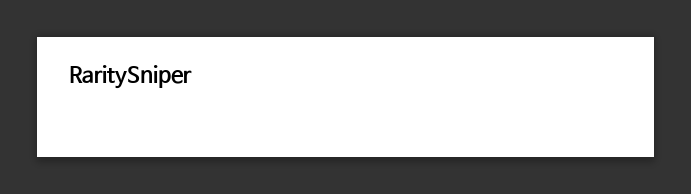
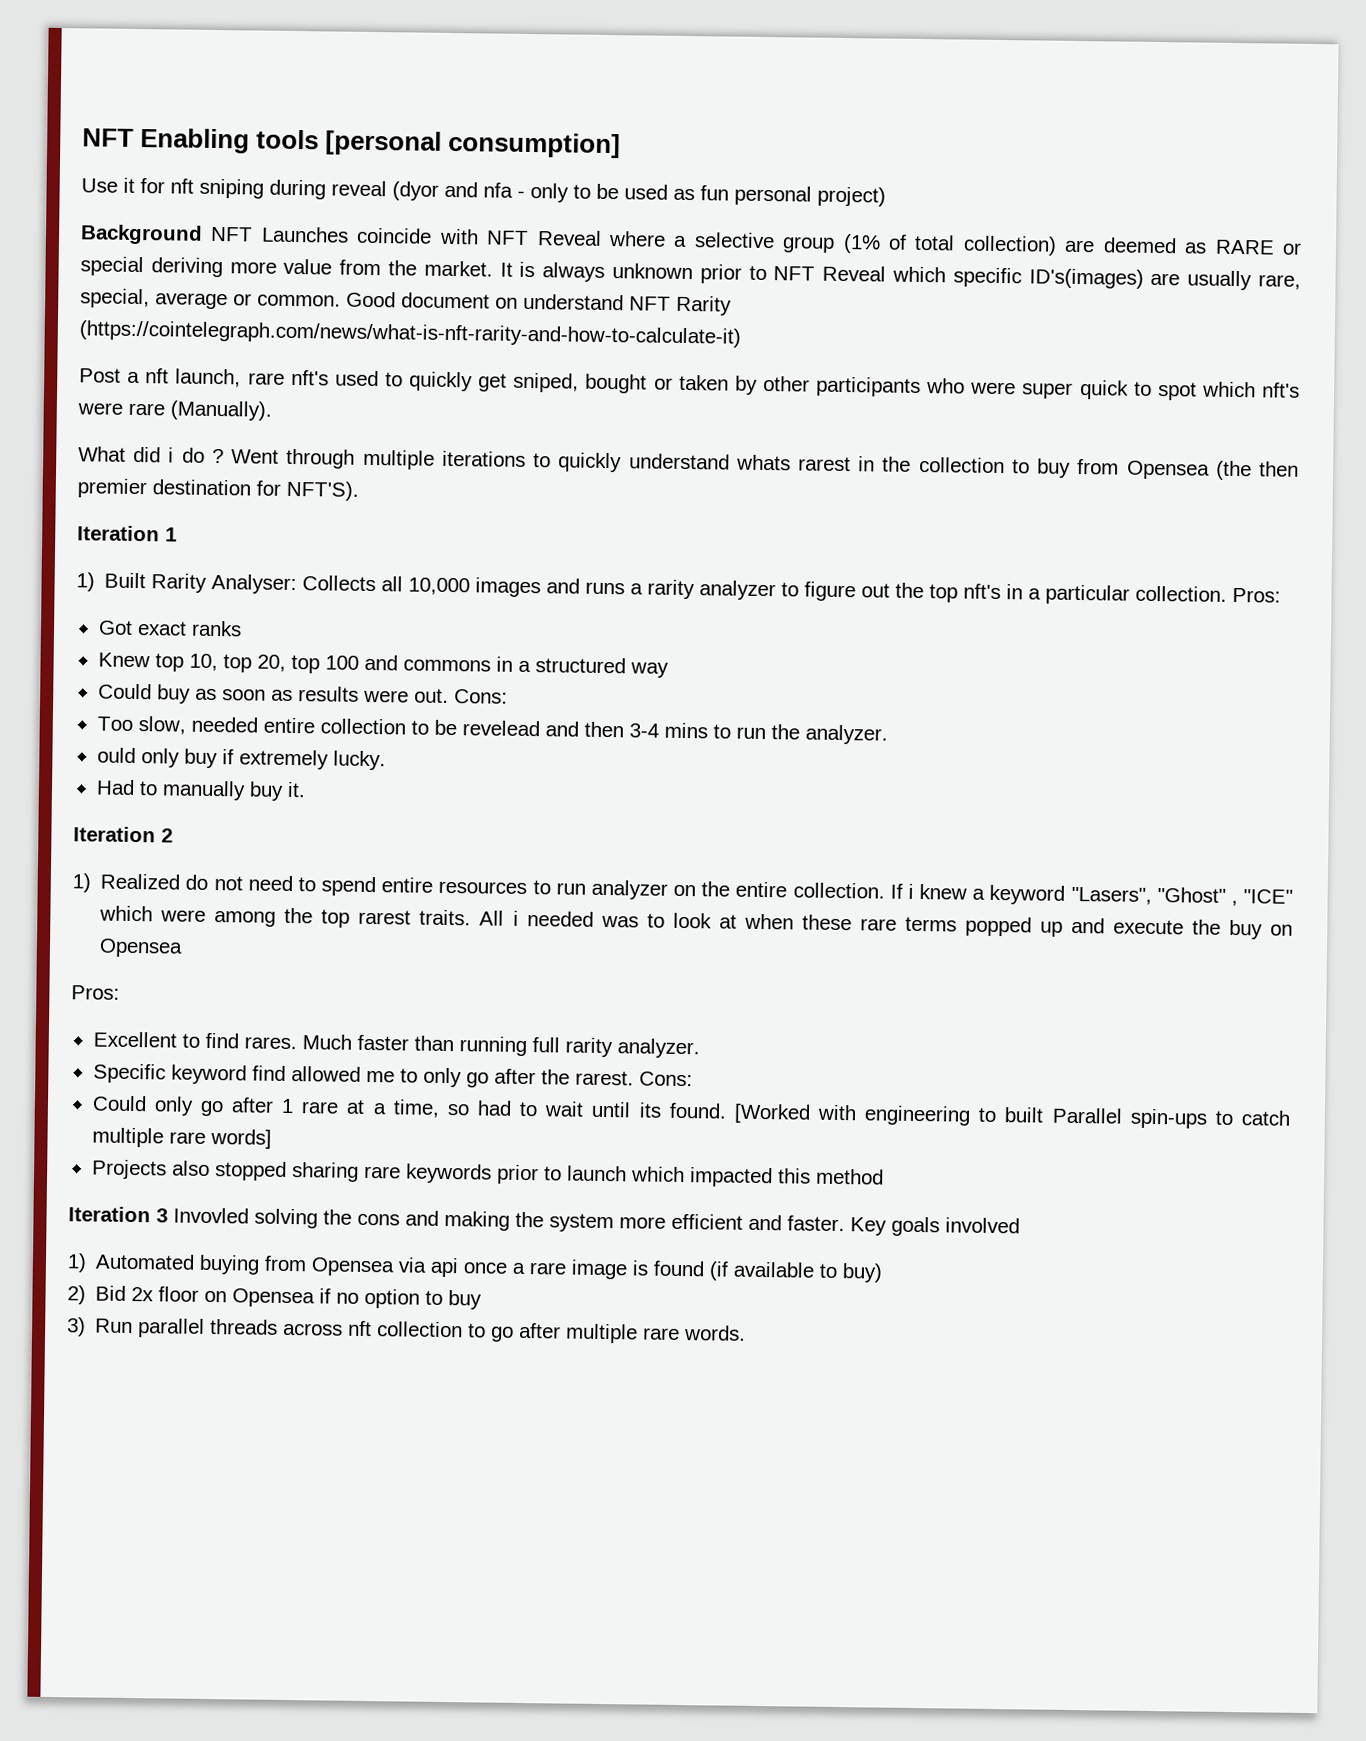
[69,65,192,89] RaritySniper -> [82,128,622,159] [81,177,886,207] [80,224,1303,256] [80,256,1301,291] [80,288,732,316] [79,320,741,348] [79,368,1300,401] [77,400,272,421] [78,446,1300,481] [77,478,359,501] [77,525,177,542] [76,572,1282,605] [97,620,242,637] [97,652,669,678] [97,683,508,704] [96,716,888,745] [96,747,386,771] [95,779,306,801] [73,826,173,843] [72,873,1293,907] [99,905,1293,940] [99,938,184,958] [71,985,120,1000] [92,1031,700,1059] [92,1063,693,1088] [91,1095,1290,1129] [91,1127,272,1149] [91,1159,884,1188] [68,1206,1020,1237] [67,1253,884,1283] [67,1285,483,1310] [67,1317,747,1344] NFT Enabling tools [personal consumption] // Use it for nft sniping during reveal (dyor and nfa - only to be used as fun personal project) // Background NFT Launches coincide with NFT Reveal where a selective group (1% of total collection) are deemed as RARE or special deriving more value from the market. It is always unknown prior to NFT Reveal which specific ID's(images) are usually rare, special, average or common. Good document on understand NFT Rarity (https://cointelegraph.com/news/what-is-nft-rarity-and-how-to-calculate-it) // Post a nft launch, rare nft's used to quickly get sniped, bought or taken by other participants who were super quick to spot which nft's were rare (Manually). // What did i do ? Went through multiple iterations to quickly understand whats rarest in the collection to buy from Opensea (the then premier destination for NFT'S). // Iteration 1 // 1) Built Rarity Analyser: Collects all 10,000 images and runs a rarity analyzer to figure out the top nft's in a particular collection. Pros: // Got exact ranks // Knew top 10, top 20, top 100 and commons in a structured way // Could buy as soon as results were out. Cons: // Too slow, needed entire collection to be revelead and then 3-4 mins to run the analyzer. // ould only buy if extremely lucky. // Had to manually buy it. // Iteration 2 // 1) Realized do not need to spend entire resources to run analyzer on the entire collection. If i knew a keyword "Lasers", "Ghost" , "ICE" which were among the top rarest traits. All i needed was to look at when these rare terms popped up and execute the buy on Opensea // Pros: // Excellent to find rares. Much faster than running full rarity analyzer. // Specific keyword find allowed me to only go after the rarest. Cons: // Could only go after 1 rare at a time, so had to wait until its found. [Worked with engineering to built Parallel spin-ups to catch multiple rare words] // Projects also stopped sharing rare keywords prior to launch which impacted this method // Iteration 3 Invovled solving the cons and making the system more efficient and faster. Key goals involved // 1) Automated buying from Opensea via api once a rare image is found (if available to buy) // 2) Bid 2x floor on Opensea if no option to buy // 3) Run parallel threads across nft collection to go after multiple rare words.

